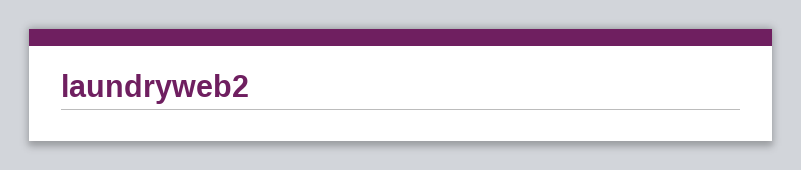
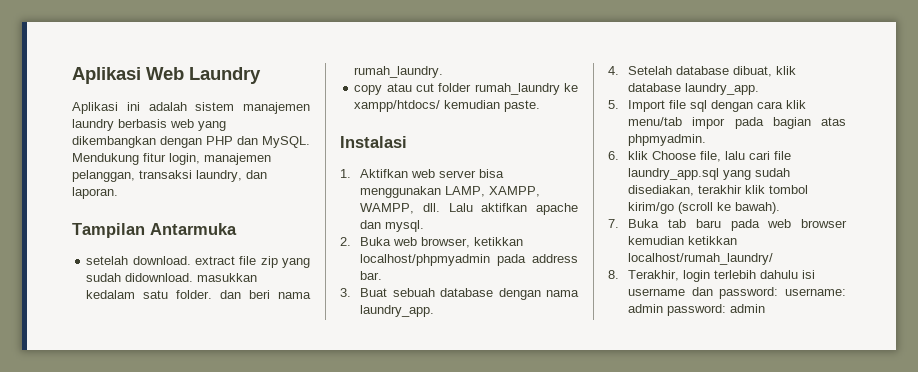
[61,74,249,104] laundryweb2 -> [72,67,261,84] [72,102,310,114] [72,119,226,131] [72,136,310,148] [72,153,271,165] [72,170,267,182] [72,187,118,199] [72,223,237,238] [86,256,310,268] [86,273,258,282] [86,290,311,299] [354,66,444,78] [354,83,578,95] [354,100,541,112] [340,136,407,148] [340,169,505,178] [360,186,541,198] [360,203,578,215] [360,220,425,232] [340,237,524,248] [360,254,578,266] [360,271,383,280] [340,288,579,300] [360,305,435,317] [608,66,797,77] [628,83,760,95] [608,100,807,112] [628,117,846,129] [628,134,707,146] [608,151,792,162] [628,168,791,180] [628,185,809,196] [628,202,781,214] [608,219,847,231] [628,236,738,245] [628,253,774,265] [608,270,816,282] [628,287,846,299] [628,304,766,316] Aplikasi Web Laundry // Aplikasi ini adalah sistem manajemen laundry berbasis web yang dikembangkan dengan PHP dan MySQL. Mendukung fitur login, manajemen pelanggan, transaksi laundry, dan laporan. // Tampilan Antarmuka // setelah download. extract file zip yang sudah didownload. masukkan kedalam satu folder. dan beri nama rumah_laundry. // copy atau cut folder rumah_laundry ke xampp/htdocs/ kemudian paste. // Instalasi // 1. Aktifkan web server bisa menggunakan LAMP, XAMPP, WAMPP, dll. Lalu aktifkan apache dan mysql. // 2. Buka web browser, ketikkan localhost/phpmyadmin pada address bar. // 3. Buat sebuah database dengan nama laundry_app. // 4. Setelah database dibuat, klik database laundry_app. // 5. Import file sql dengan cara klik menu/tab impor pada bagian atas phpmyadmin. // 6. klik Choose file, lalu cari file laundry_app.sql yang sudah disediakan, terakhir klik tombol kirim/go (scroll ke bawah). // 7. Buka tab baru pada web browser kemudian ketikkan localhost/rumah_laundry/ // 8. Terakhir, login terlebih dahulu isi username dan password: username: admin password: admin

